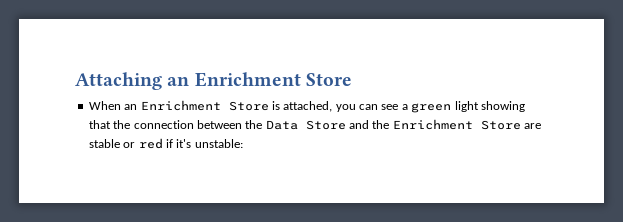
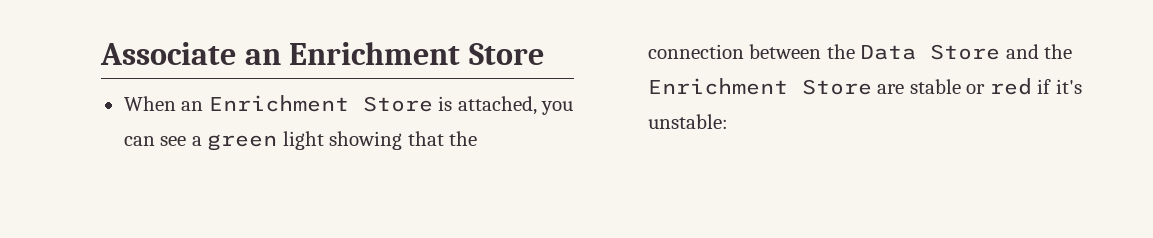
[75,72,162,90] Attaching -> [100,42,236,65] Associate

